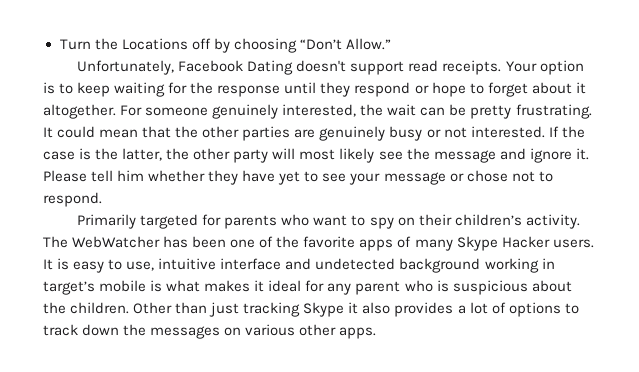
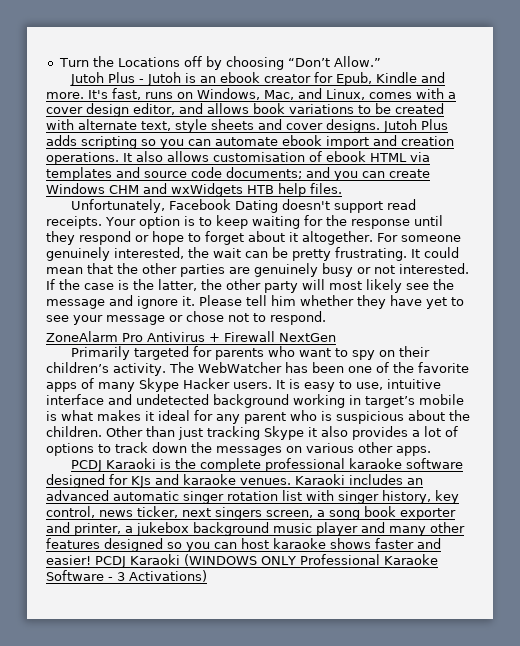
(391, 44) none -> [69,72,445,86] [46,88,456,100] [46,103,444,117] [46,119,448,133] [46,135,454,149] [46,151,430,165] [46,167,430,181] [46,183,342,197] // Jutoh Plus - Jutoh is an ebook creator for Epub, Kindle and more. It's fast, runs on Windows, Mac, and Linux, comes with a cover design editor, and allows book variations to be created with alternate text, style sheets and cover designs. Jutoh Plus adds scripting so you can automate ebook import and creation operations. It also allows customisation of ebook HTML via templates and source code documents; and you can create Windows CHM and wxWidgets HTB help files.
(102, 199) none -> [46,331,336,342] // ZoneAlarm Pro Antivirus + Firewall NextGen
(377, 333) none -> [70,458,463,472] [46,474,423,488] [46,490,459,504] [46,506,456,520] [46,522,465,536] [46,538,441,552] [46,554,438,568] [46,570,207,582] // PCDJ Karaoki is the complete professional karaoke software designed for KJs and karaoke venues. Karaoki includes an advanced automatic singer rotation list with singer history, key control, news ticker, next singers screen, a song book exporter and printer, a jukebox background music player and many other features designed so you can host karaoke shows faster and easier! PCDJ Karaoki (WINDOWS ONLY Professional Karaoke Software - 3 Activations)

